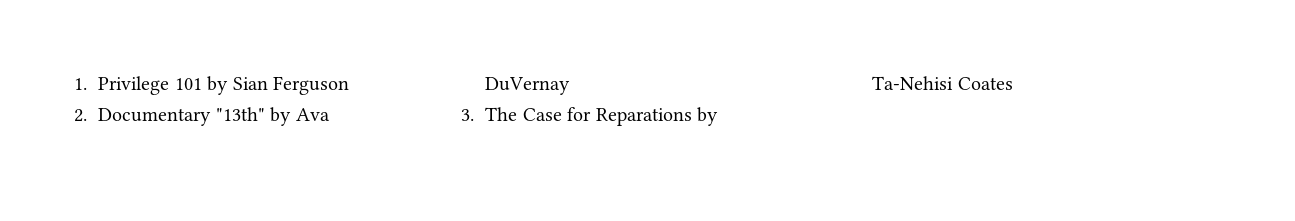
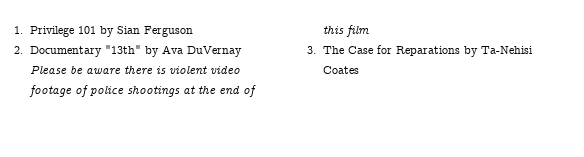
(571, 86) none -> [30,65,241,75] [29,85,257,97] [323,25,371,37] Please be aware there is violent video footage of police shootings at the end of this film

